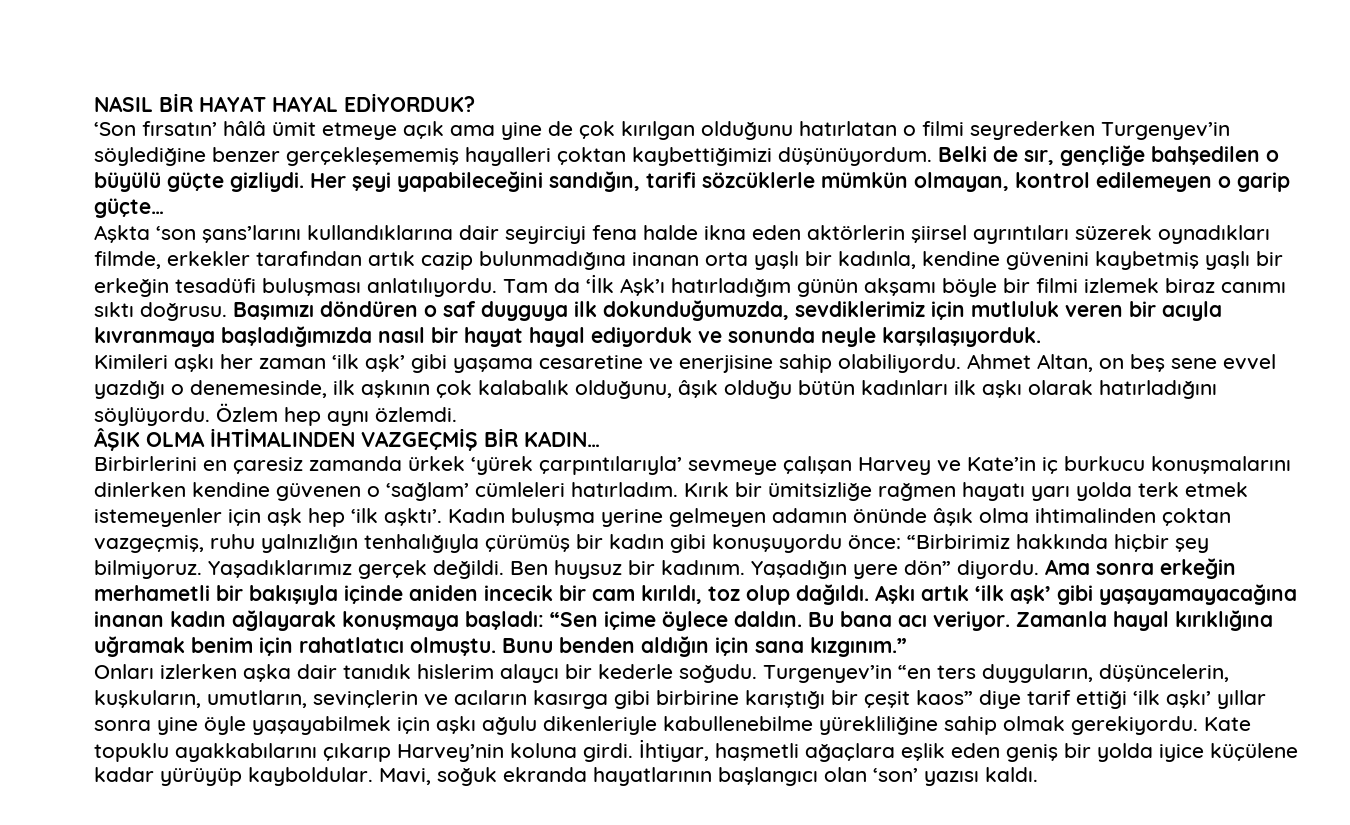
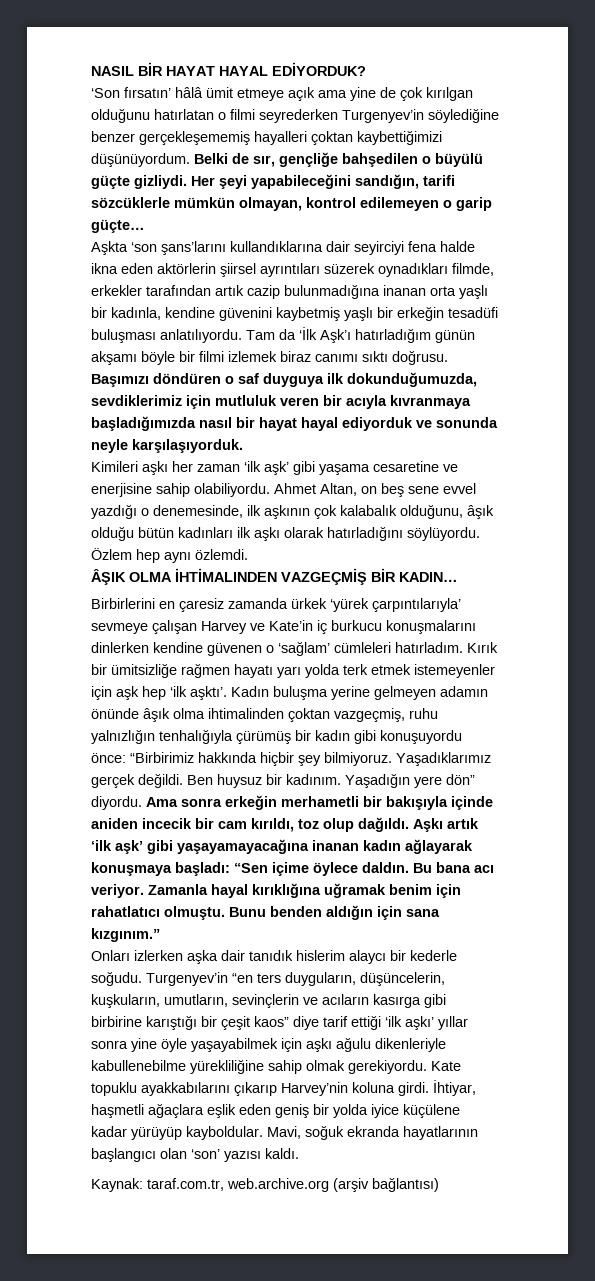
(1038, 774) none -> [91,1177,439,1192] // Kaynak: taraf.com.tr, web.archive.org (arşiv bağlantısı)

